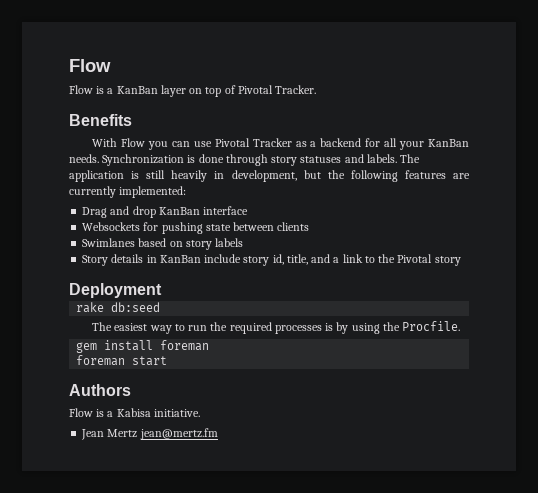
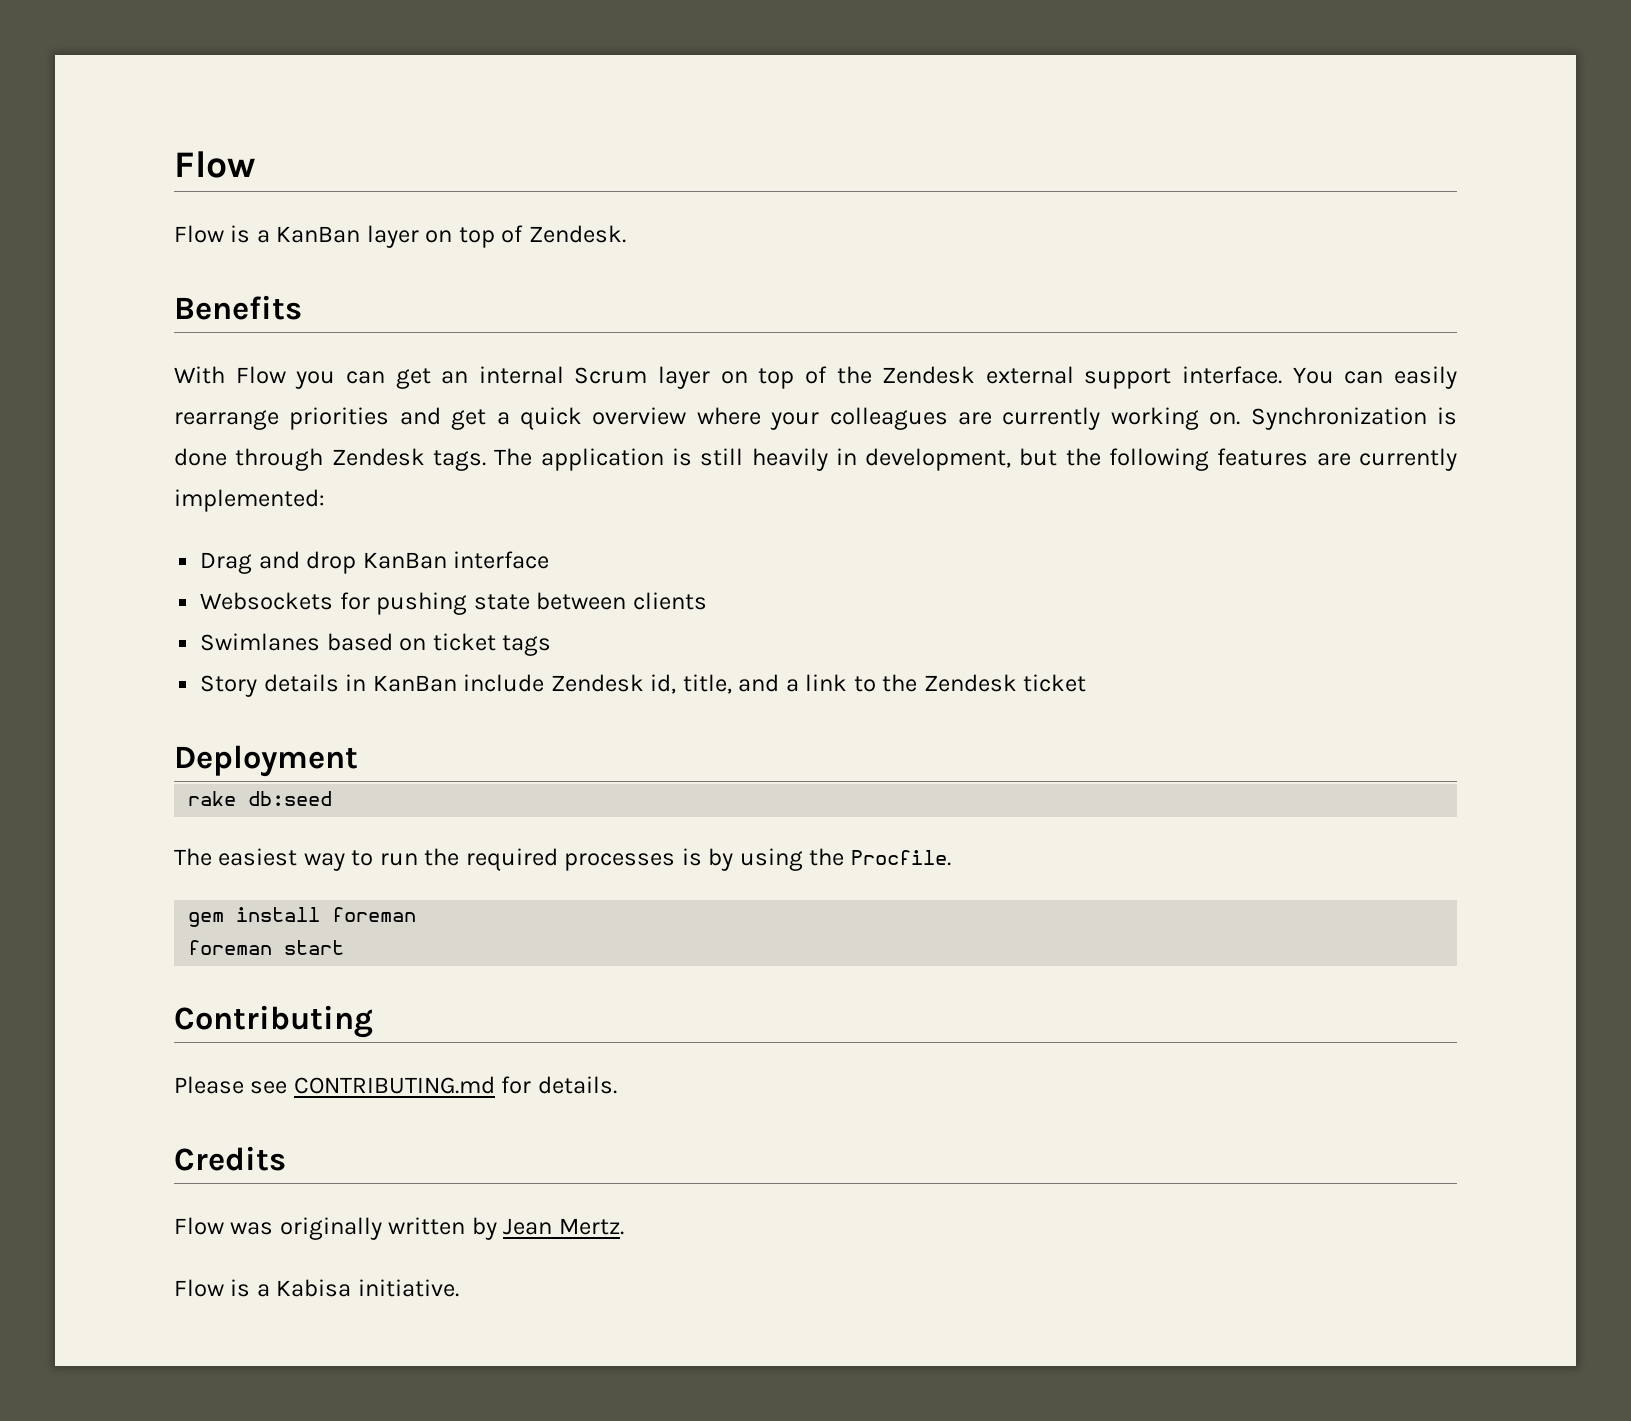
[237,85,317,94] Pivotal Tracker. -> [528,225,626,243] Zendesk.
[193,138,469,150] [69,154,397,166] use Pivotal Tracker as a backend for all your KanBan needs. Synchronization is done through story statuses and labels. -> [395,366,1457,389] [174,407,1457,430] [174,448,486,471] get an internal Scrum layer on top of the Zendesk external support interface. You can easily rearrange priorities and get a quick overview where your colleagues are currently working on. Synchronization is done through Zendesk tags.
[185,238,244,250] story labels -> [432,633,552,656] ticket tags
[243,256,270,266] story -> [550,674,644,692] Zendesk
[397,254,461,266] Pivotal story -> [923,674,1087,692] Zendesk ticket
[69,384,131,396] Authors -> [174,1005,373,1038] [174,1076,617,1094] [174,1146,286,1171] [174,1217,624,1240] Contributing // Please see CONTRIBUTING.md for details. // Credits // Flow was originally written by Jean Mertz.
[81,428,218,440] // Jean Mertz jean@mertz.fm -> (459, 1288) none

